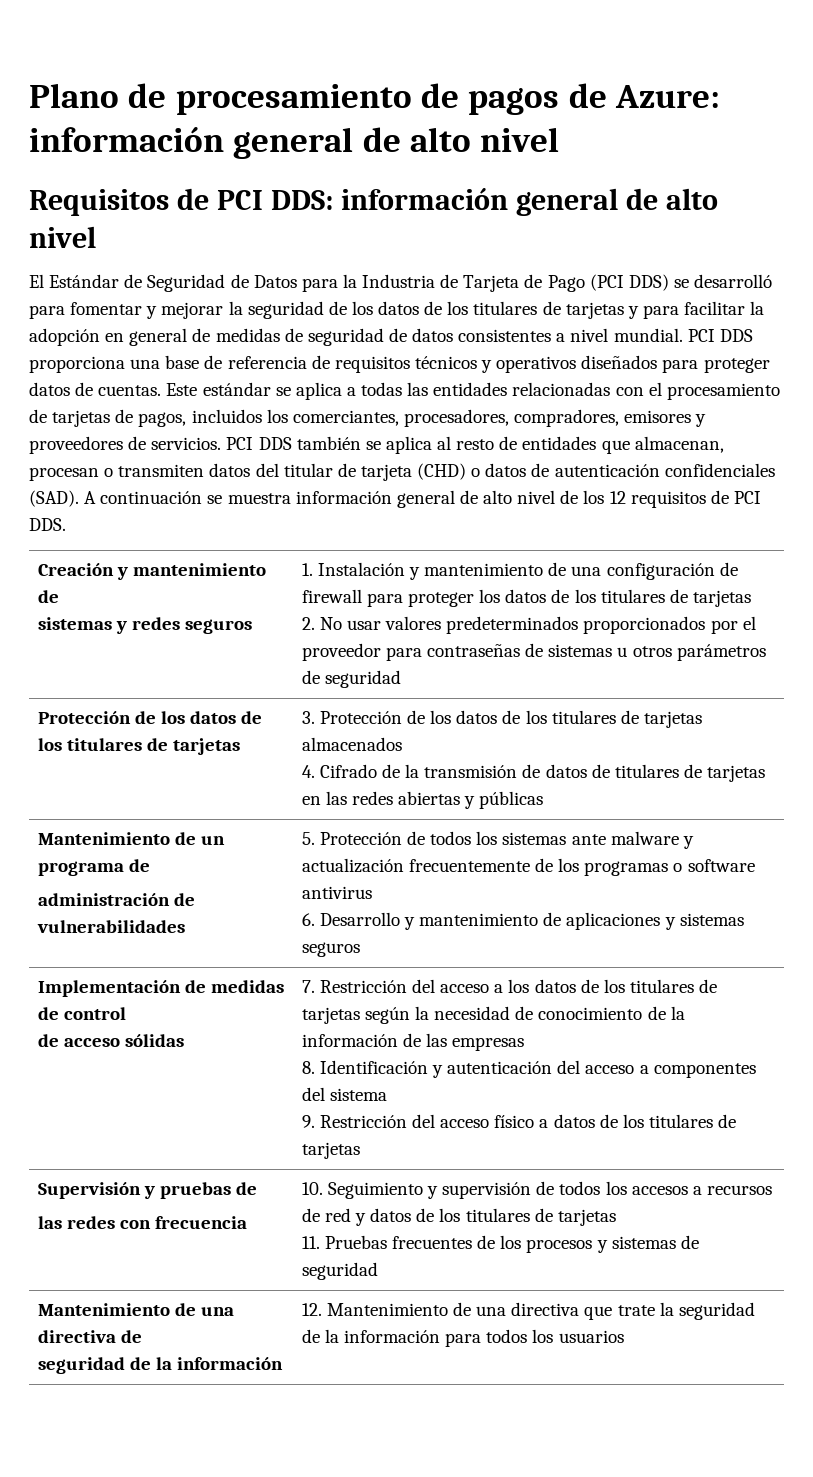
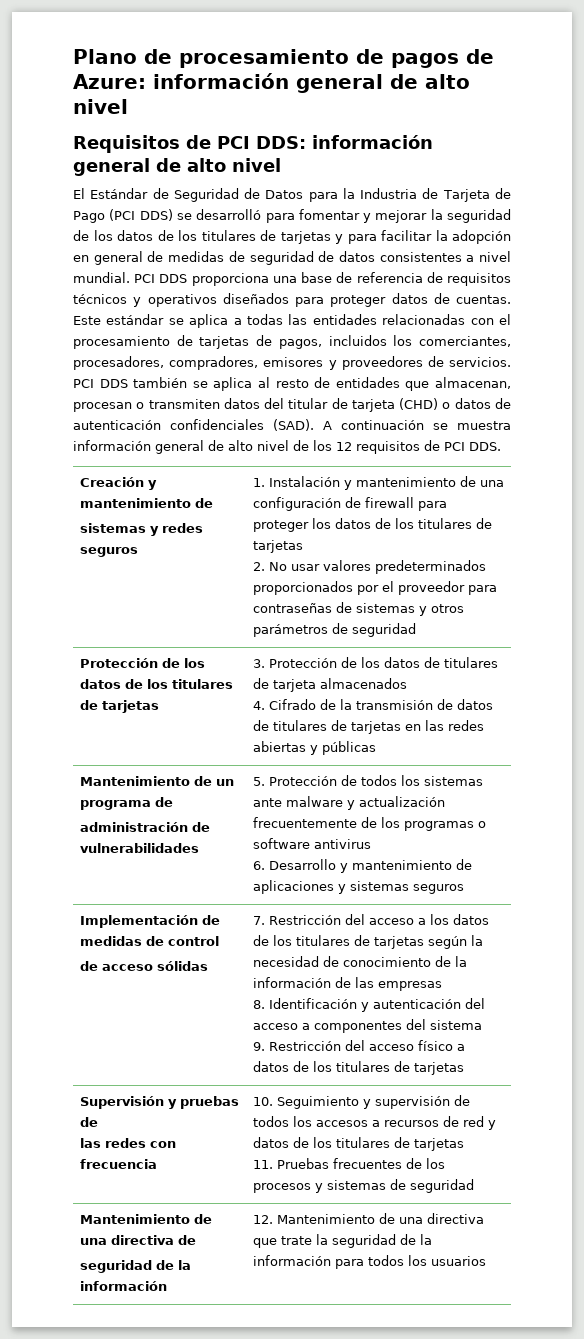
[617,647,628,657] u -> [418,606,427,616] y
[525,710,702,728] los titulares de tarjetas -> [443,657,498,668] [252,678,316,692] titulares de tarjeta

